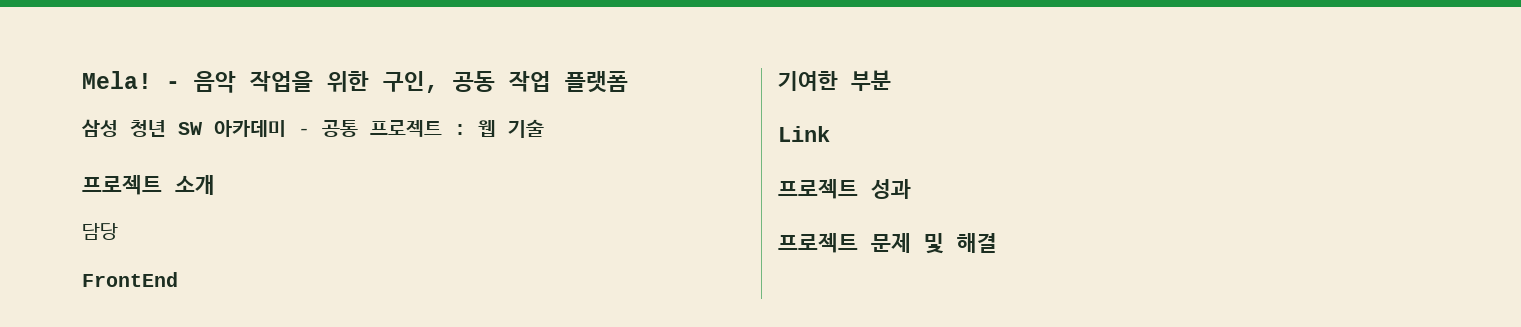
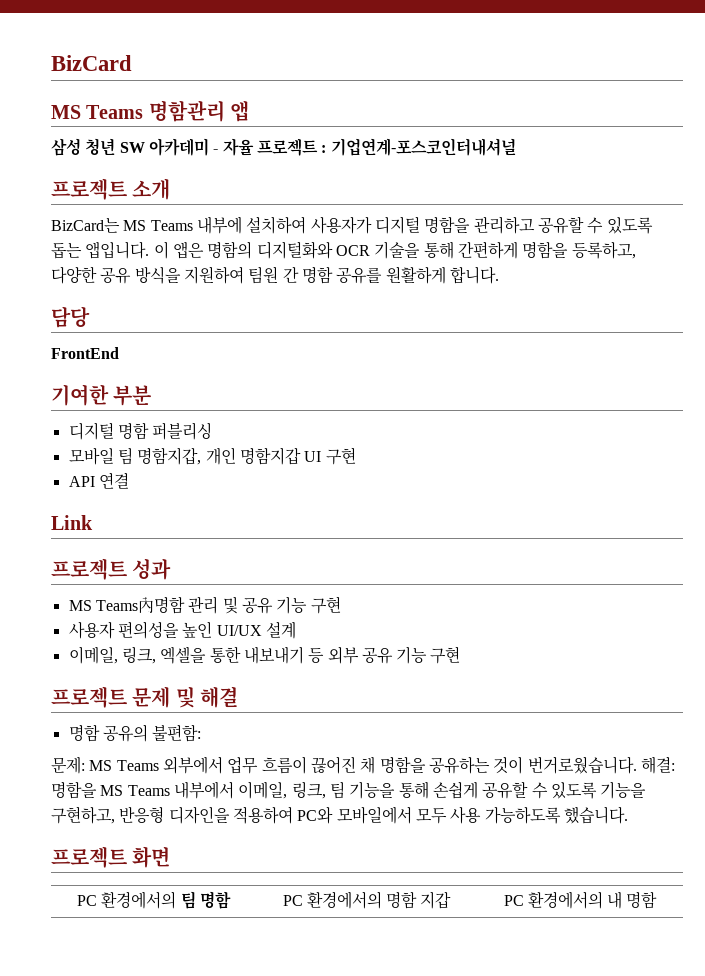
[82,71,628,93] Mela! - 음악 작업을 위한 구인, 공동 작업 플랫폼 -> [51,55,132,71] [51,100,250,122] BizCard // MS Teams 명함관리 앱
[322,120,358,137] 공통 -> [222,138,254,156] 자율
[478,119,544,138] 웹 기술 -> [330,138,516,156] 기업연계-포스코인터내셔널
[82,223,118,240] [82,272,178,287] [778,70,891,91] [778,126,830,142] [778,179,911,199] [778,233,997,254] 담당 // FrontEnd // 기여한 부분 // Link // 프로젝트 성과 // 프로젝트 문제 및 해결 -> [51,216,653,234] [51,241,636,259] [51,266,499,284] [51,306,90,328] [51,347,119,359] [51,384,152,406] [68,422,213,440] [68,447,356,465] [68,472,129,489] [51,515,93,530] [51,558,172,580] [68,596,341,614] [68,621,296,639] [68,646,461,664] [51,686,239,708] [68,724,202,742] [51,756,675,774] [51,781,647,799] [51,806,628,824] [51,846,171,868] [77,891,231,909] [282,891,452,909] [503,891,658,909] BizCard는 MS Teams 내부에 설치하여 사용자가 디지털 명함을 관리하고 공유할 수 있도록 돕는 앱입니다. 이 앱은 명함의 디지털화와 OCR 기술을 통해 간편하게 명함을 등록하고, 다양한 공유 방식을 지원하여 팀원 간 명함 공유를 원활하게 합니다. // 담당 // FrontEnd // 기여한 부분 // 디지털 명함 퍼블리싱 // 모바일 팀 명함지갑, 개인 명함지갑 UI 구현 // API 연결 // Link // 프로젝트 성과 // MS Teams內명함 관리 및 공유 기능 구현 // 사용자 편의성을 높인 UI/UX 설계 // 이메일, 링크, 엑셀을 통한 내보내기 등 외부 공유 기능 구현 // 프로젝트 문제 및 해결 // 명함 공유의 불편함: // 문제: MS Teams 외부에서 업무 흐름이 끊어진 채 명함을 공유하는 것이 번거로웠습니다. 해결: 명함을 MS Teams 내부에서 이메일, 링크, 팀 기능을 통해 손쉽게 공유할 수 있도록 기능을 구현하고, 반응형 디자인을 적용하여 PC와 모바일에서 모두 사용 가능하도록 했습니다. // 프로젝트 화면 // PC 환경에서의 팀 명함 | PC 환경에서의 명함 지갑 | PC 환경에서의 내 명함

